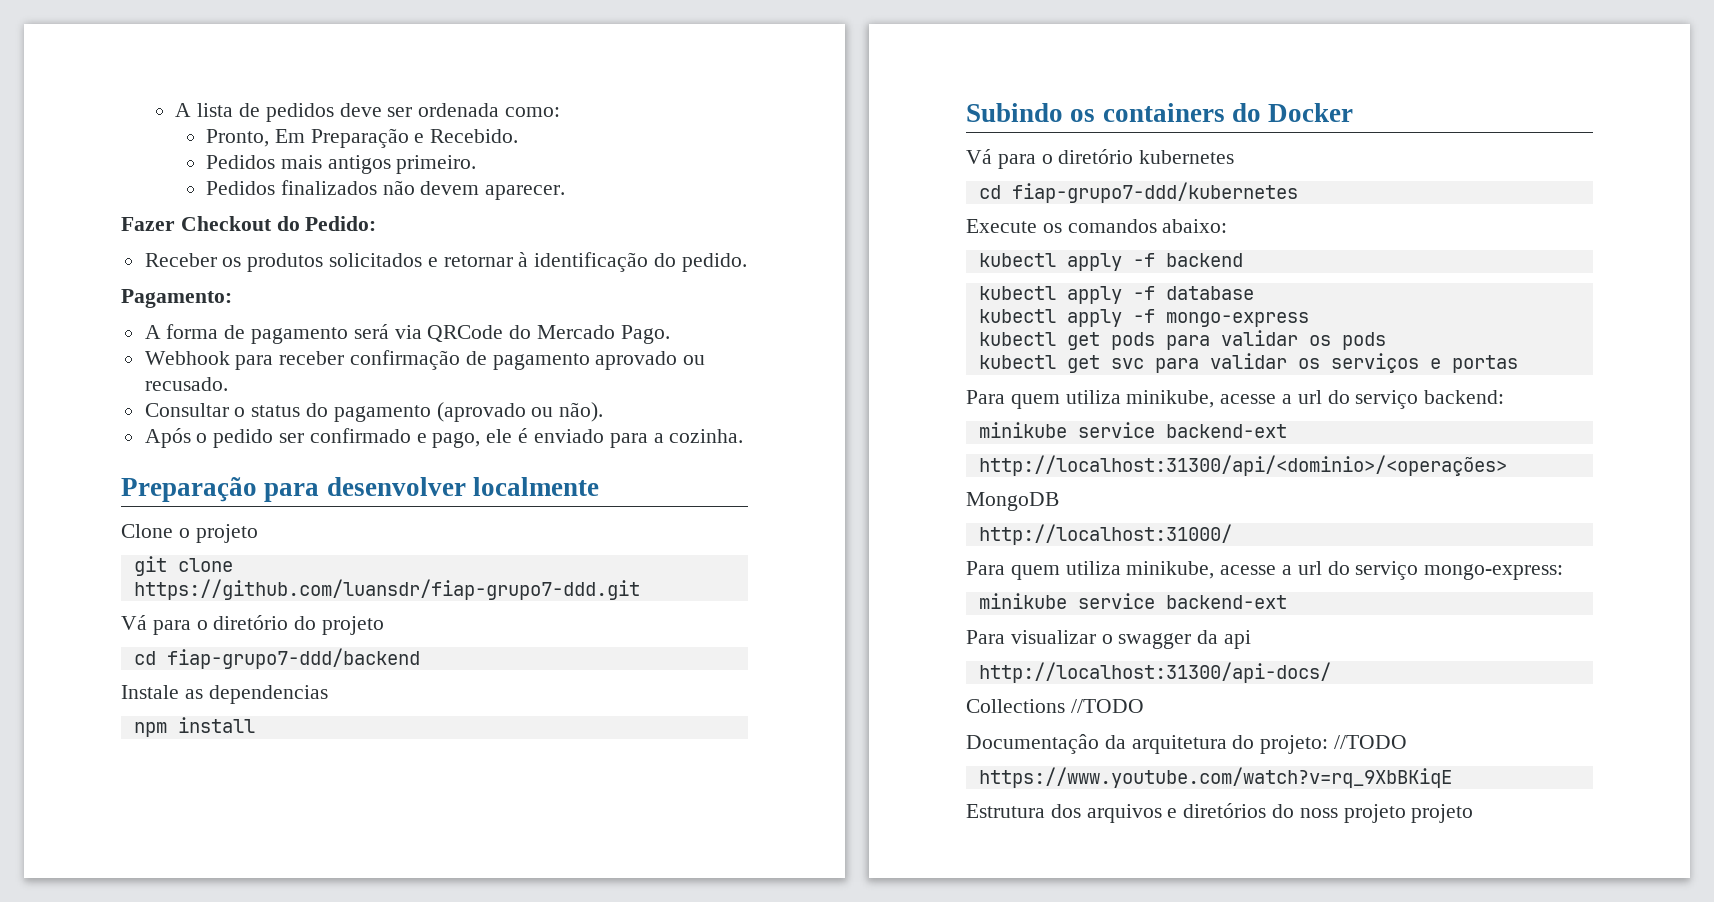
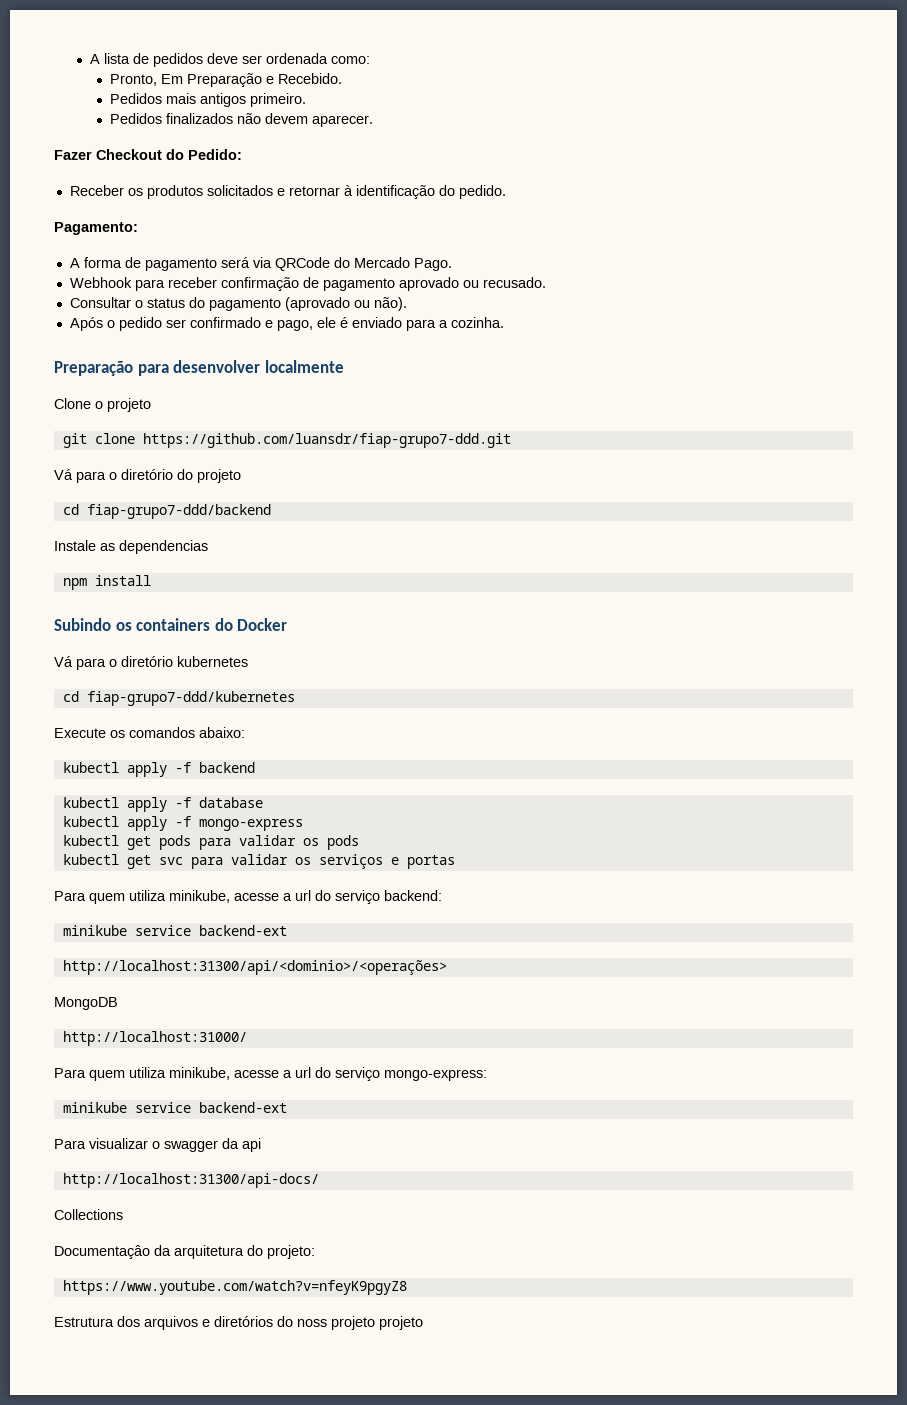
[1070,699,1144,713] //TODO -> (123, 1214) none
[1334,735,1408,749] [978,767,1452,788] //TODO // https://www.youtube.com/watch?v=rq_9XbBKiqE -> [62,1280,407,1295] // https://www.youtube.com/watch?v=nfeyK9pgyZ8

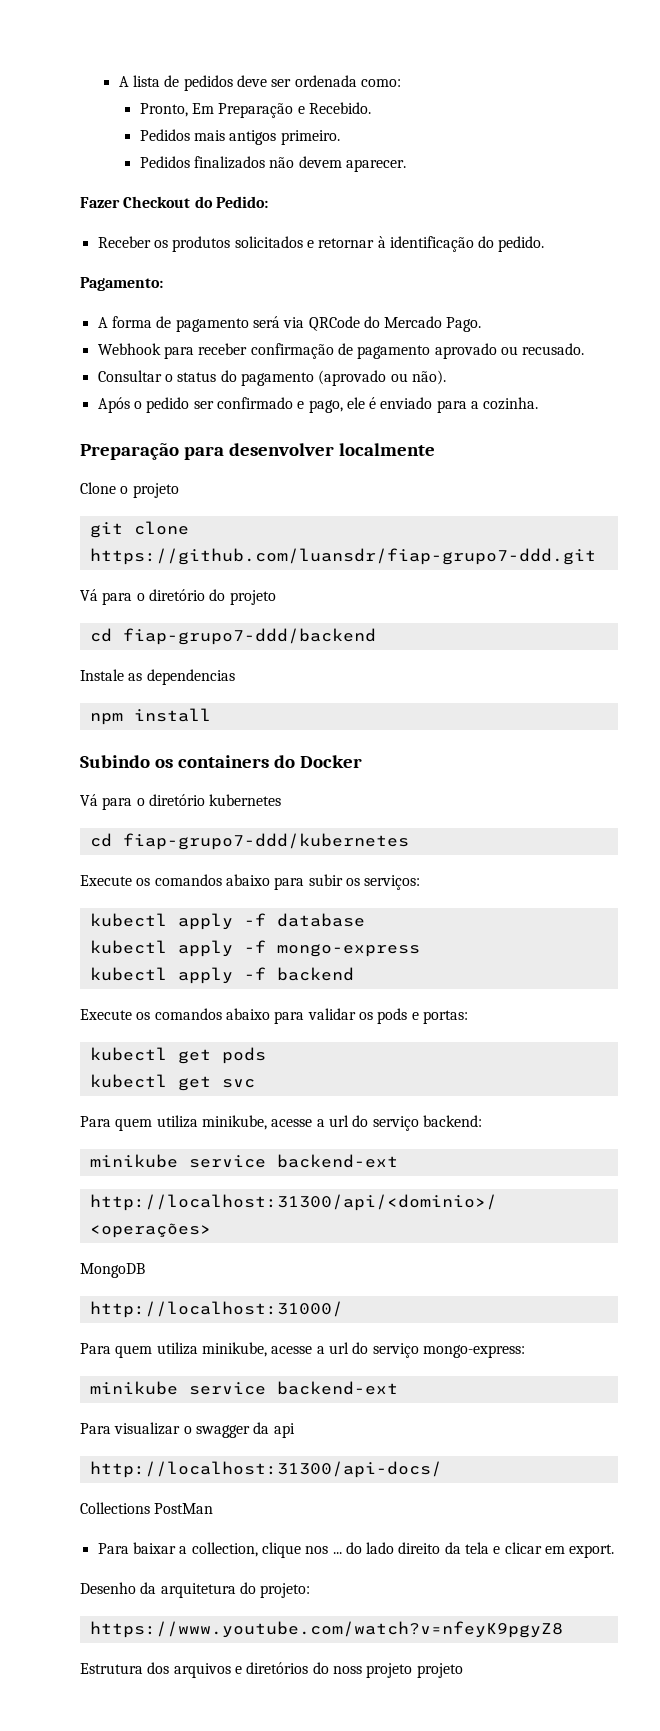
[199,727,245,738] [62,762,255,777] abaixo: // kubectl apply -f backend -> [225,874,421,890] abaixo para subir os serviços:
[126,835,359,850] [62,854,455,869] get pods para validar os pods // kubectl get svc para validar os serviços e portas -> [177,967,354,984] [80,1008,468,1024] [89,1047,266,1064] [89,1074,255,1091] apply -f backend // Execute os comandos abaixo para validar os pods e portas: // kubectl get pods // kubectl get svc
[54,1245,150,1259] // Documentaçâo -> [154,1503,214,1514] [97,1542,615,1558] [80,1582,136,1594] PostMan // Para baixar a collection, clique nos ... do lado direito da tela e clicar em export. // Desenho

